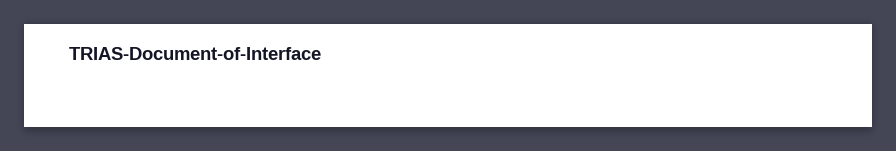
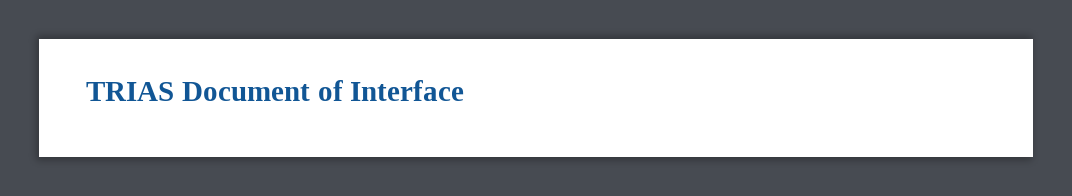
[69,47,321,60] TRIAS-Document-of-Interface -> [86,80,465,101] TRIAS Document of Interface

